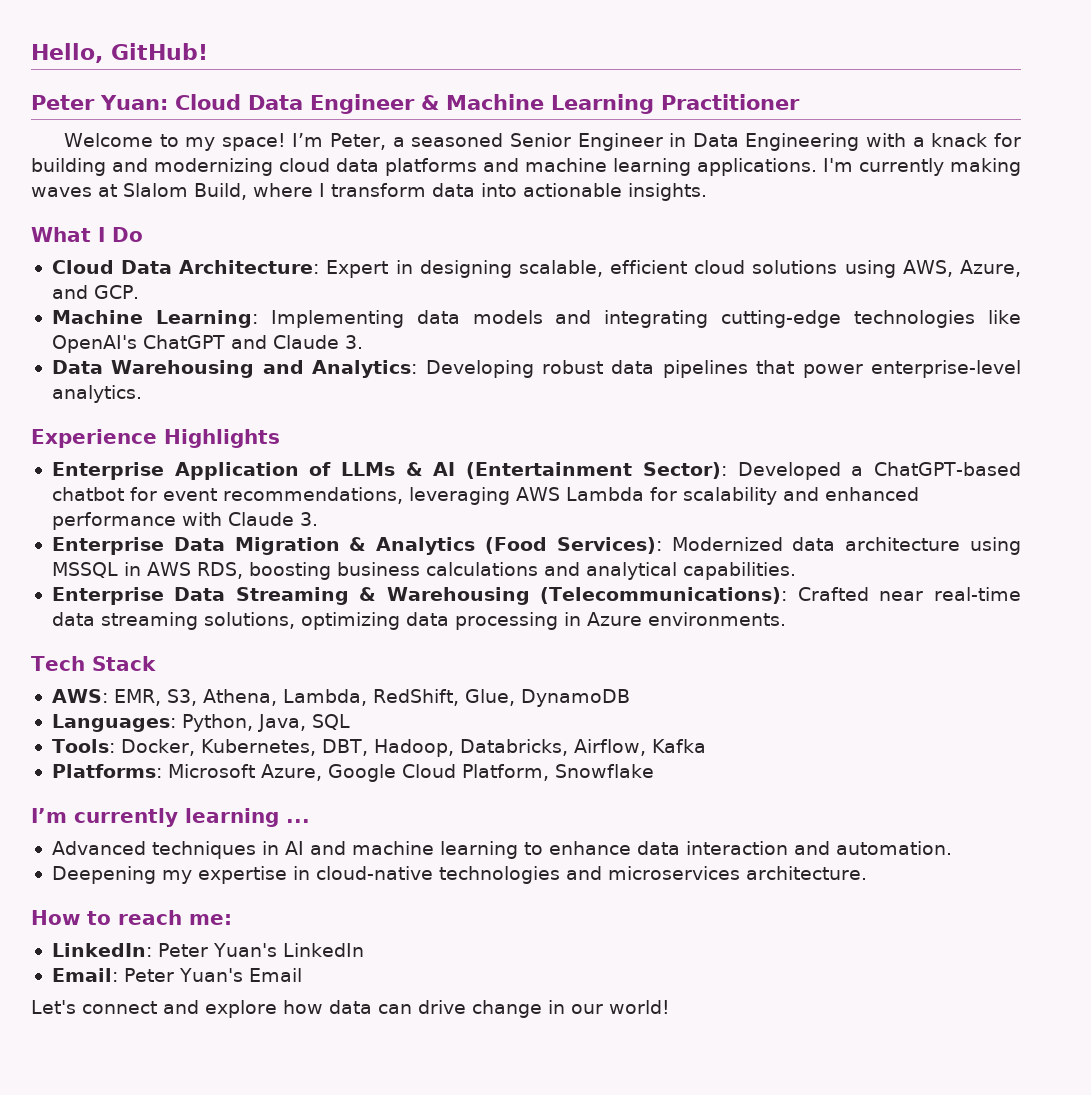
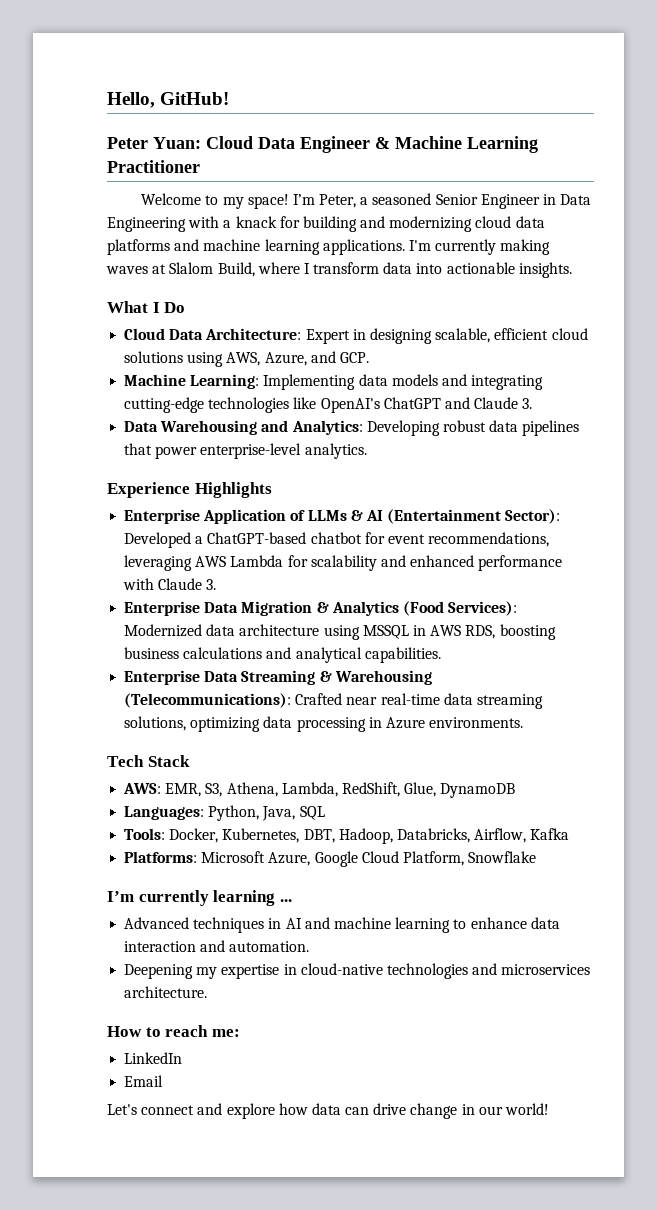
[51,943,364,957] [51,968,243,982] LinkedIn: Peter Yuan's LinkedIn // Email: Peter Yuan's -> [124,1052,183,1064] LinkedIn //

